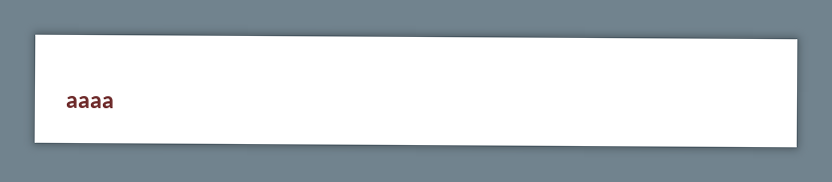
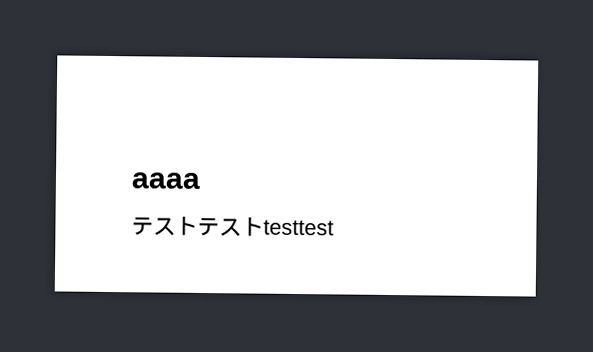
(114, 102) none -> [131,215,334,237] // テストテストtesttest

